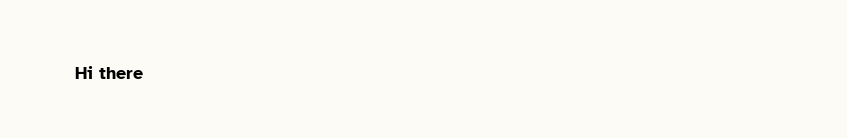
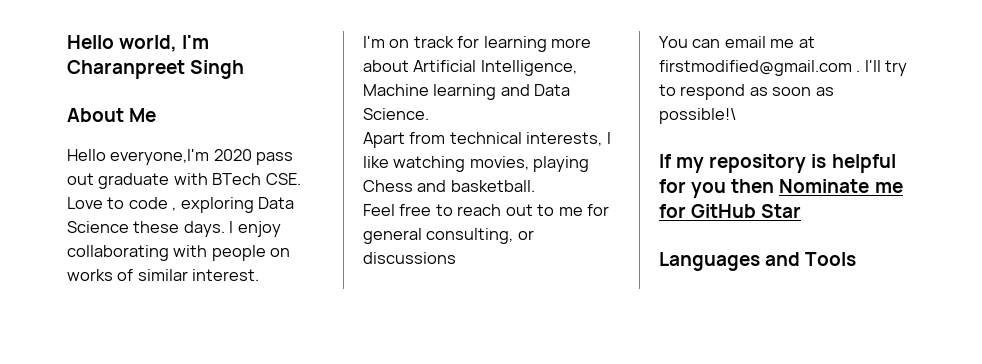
[75,66,143,79] Hi there -> [67,35,210,52] [67,60,245,79] [67,108,157,122] [67,149,294,165] [67,173,301,189] [67,197,295,213] [67,221,281,237] [67,245,291,261] [67,269,260,281] [363,36,592,52] [363,60,577,76] [363,84,571,100] [363,108,429,120] [363,132,611,148] [363,156,590,172] [363,180,535,192] [363,204,610,216] [363,228,534,244] [363,252,456,264] [659,36,815,48] [659,60,908,76] [659,84,834,100] [659,108,736,124] [659,154,896,173] [659,179,903,198] [659,204,802,218] [659,252,857,271] Hello world, I'm Charanpreet Singh // About Me // Hello everyone,I'm 2020 pass out graduate with BTech CSE. Love to code , exploring Data Science these days. I enjoy collaborating with people on works of similar interest. // I'm on track for learning more about Artificial Intelligence, Machine learning and Data Science. // Apart from technical interests, I like watching movies, playing Chess and basketball. // Feel free to reach out to me for general consulting, or discussions // You can email me at firstmodified@gmail.com . I'll try to respond as soon as possible!\ // If my repository is helpful for you then Nominate me for GitHub Star // Languages and Tools

